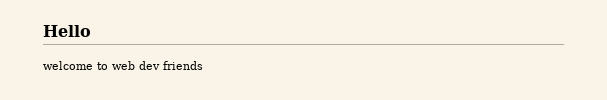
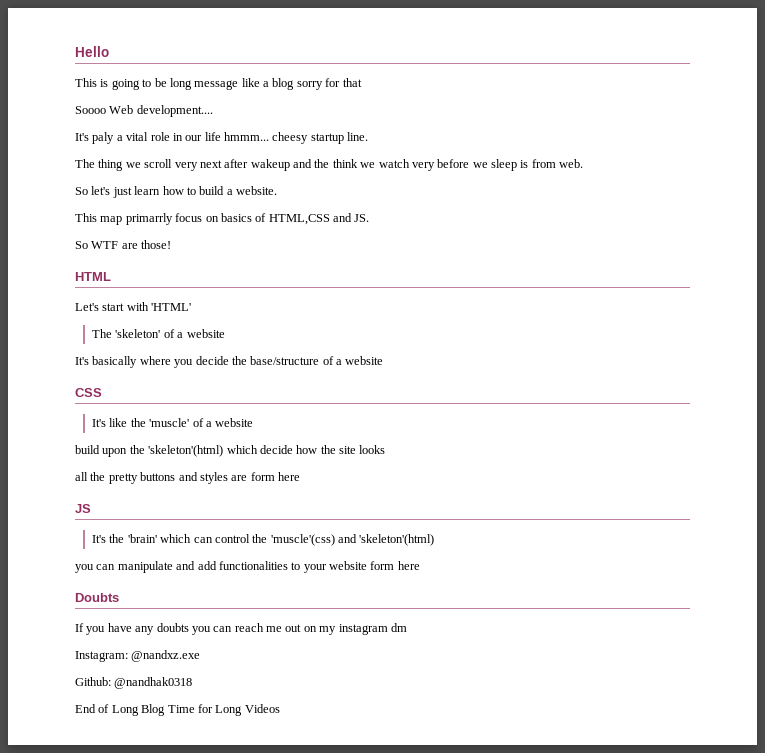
[43,61,203,70] welcome to web dev friends -> [75,78,362,90] [75,105,213,117] [75,132,369,144] [75,159,584,171] [75,186,277,198] [75,213,370,225] [75,240,172,249] [75,272,111,281] [75,302,192,311] [92,329,225,338] [75,356,384,368] [75,388,102,397] [92,418,254,427] [75,445,386,457] [75,472,300,484] [75,504,91,513] [92,534,435,546] [75,561,420,573] [75,593,119,602] [75,623,407,635] [75,650,201,662] [75,677,193,689] [75,704,280,716] This is going to be long message like a blog sorry for that // Soooo Web development.... // It's paly a vital role in our life hmmm... cheesy startup line. // The thing we scroll very next after wakeup and the think we watch very before we sleep is from web. // So let's just learn how to build a website. // This map primarrly focus on basics of HTML,CSS and JS. // So WTF are those! // HTML // Let's start with 'HTML' // The 'skeleton' of a website // It's basically where you decide the base/structure of a website // CSS // It's like the 'muscle' of a website // build upon the 'skeleton'(html) which decide how the site looks // all the pretty buttons and styles are form here // JS // It's the 'brain' which can control the 'muscle'(css) and 'skeleton'(html) // you can manipulate and add functionalities to your website form here // Doubts // If you have any doubts you can reach me out on my instagram dm // Instagram: @nandxz.exe // Github: @nandhak0318 // End of Long Blog Time for Long Videos

